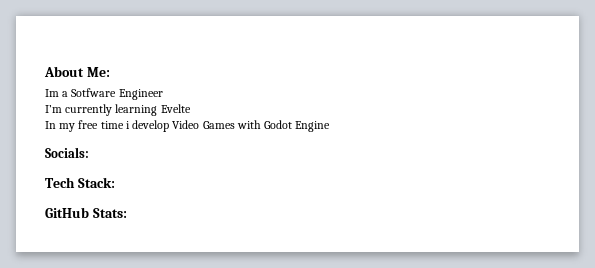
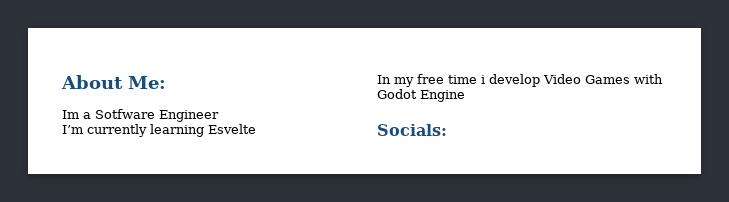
[160,104,191,113] Evelte -> [208,124,256,134] Esvelte
[45,177,115,188] [45,207,127,218] // Tech Stack: // GitHub Stats: -> (447, 130) none

